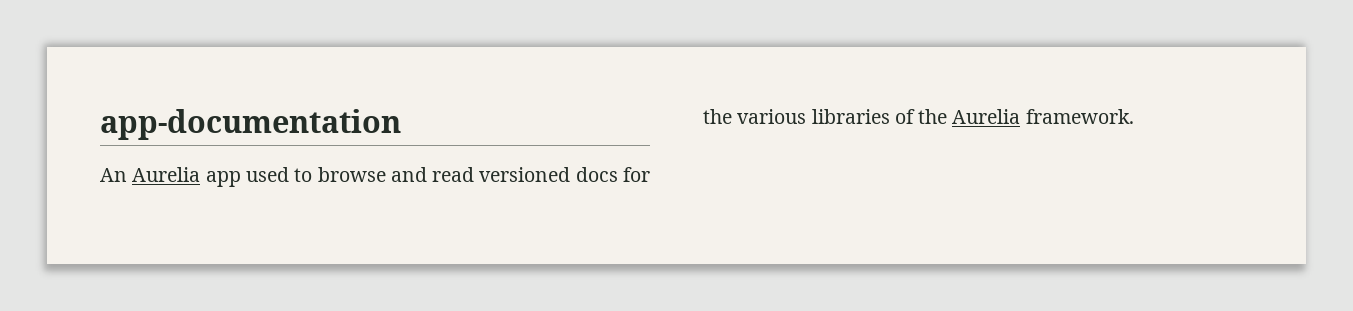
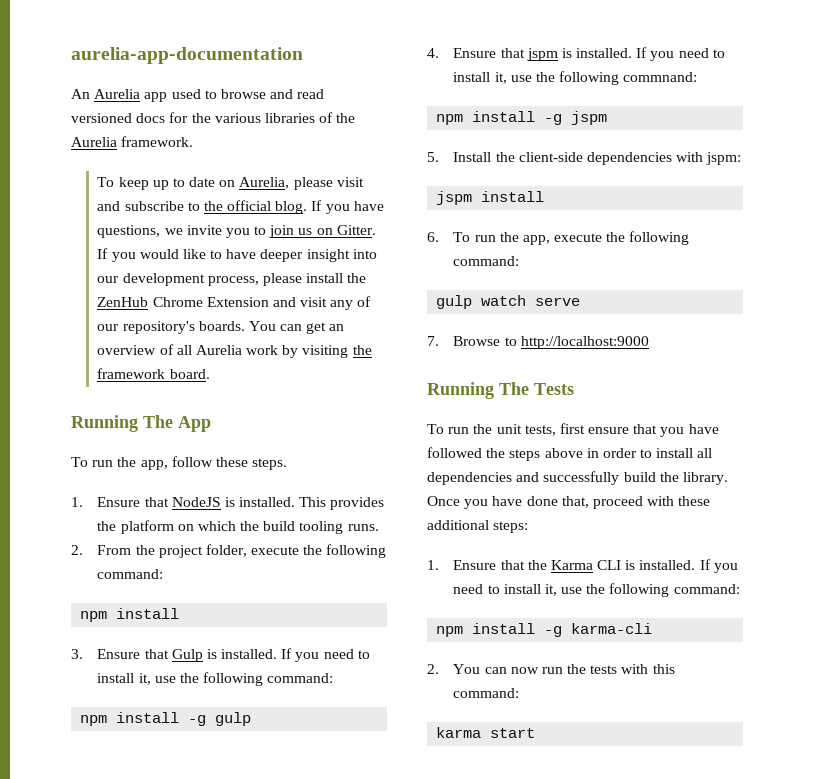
[100,109,401,140] app-documentation -> [71,47,303,64] aurelia-app-documentation
(1134, 116) none -> [97,177,364,190] [97,200,384,214] [97,225,376,238] [97,248,377,262] [97,273,367,286] [97,296,372,310] [97,321,345,334] [97,344,372,358] [97,368,210,379] [71,415,211,432] [71,456,288,470] [71,497,385,510] [97,520,379,534] [71,544,387,558] [97,569,164,579] [80,608,180,622] [71,648,370,662] [97,672,334,686] [80,712,252,726] [427,47,725,61] [453,71,698,85] [436,111,608,125] [427,152,742,165] [436,191,545,205] [427,231,690,245] [453,256,520,266] [436,295,581,309] [427,336,649,349] [427,382,574,399] [427,423,719,437] [427,447,713,461] [427,471,728,485] [427,496,711,509] [427,520,529,533] [427,559,738,573] [453,583,740,597] [436,623,653,637] [427,664,675,674] [453,688,520,698] [436,727,536,738] // To keep up to date on Aurelia, please visit and subscribe to the official blog. If you have questions, we invite you to join us on Gitter. If you would like to have deeper insight into our development process, please install the ZenHub Chrome Extension and visit any of our repository's boards. You can get an overview of all Aurelia work by visiting the framework board. // Running The App // To run the app, follow these steps. // 1. Ensure that NodeJS is installed. This provides the platform on which the build tooling runs. // 2. From the project folder, execute the following command: // npm install // 3. Ensure that Gulp is installed. If you need to install it, use the following command: // npm install -g gulp // 4. Ensure that jspm is installed. If you need to install it, use the following commnand: // npm install -g jspm // 5. Install the client-side dependencies with jspm: // jspm install // 6. To run the app, execute the following command: // gulp watch serve // 7. Browse to http://localhost:9000 // Running The Tests // To run the unit tests, first ensure that you have followed the steps above in order to install all dependencies and successfully build the library. Once you have done that, proceed with these additional steps: // 1. Ensure that the Karma CLI is installed. If you need to install it, use the following command: // npm install -g karma-cli // 2. You can now run the tests with this command: // karma start

